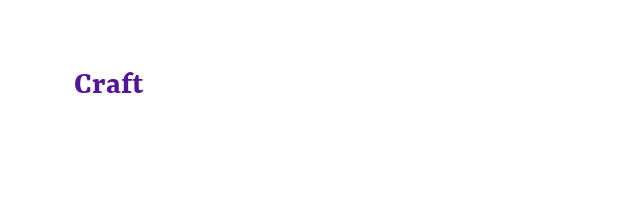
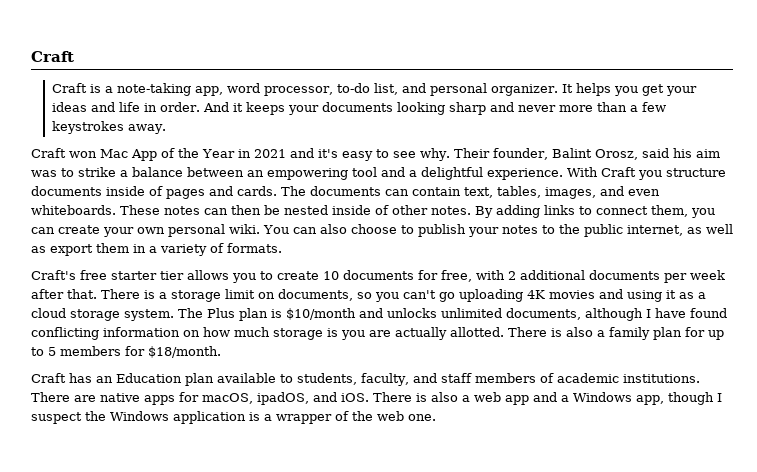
[74,72,144,93] Craft -> [31,51,74,62] [52,83,698,96] [52,102,667,115] [52,121,167,134] [31,148,720,161] [31,167,726,180] [31,186,660,199] [31,205,715,218] [31,224,733,237] [31,243,282,256] [31,270,725,283] [31,289,706,302] [31,308,727,321] [31,327,724,340] [31,346,221,358] [31,373,700,386] [31,392,722,405] [31,411,436,424] Craft // Craft is a note-taking app, word processor, to-do list, and personal organizer. It helps you get your ideas and life in order. And it keeps your documents looking sharp and never more than a few keystrokes away. // Craft won Mac App of the Year in 2021 and it's easy to see why. Their founder, Balint Orosz, said his aim was to strike a balance between an empowering tool and a delightful experience. With Craft you structure documents inside of pages and cards. The documents can contain text, tables, images, and even whiteboards. These notes can then be nested inside of other notes. By adding links to connect them, you can create your own personal wiki. You can also choose to publish your notes to the public internet, as well as export them in a variety of formats. // Craft's free starter tier allows you to create 10 documents for free, with 2 additional documents per week after that. There is a storage limit on documents, so you can't go uploading 4K movies and using it as a cloud storage system. The Plus plan is $10/month and unlocks unlimited documents, although I have found conflicting information on how much storage is you are actually allotted. There is also a family plan for up to 5 members for $18/month. // Craft has an Education plan available to students, faculty, and staff members of academic institutions. There are native apps for macOS, ipadOS, and iOS. There is also a web app and a Windows app, though I suspect the Windows application is a wrapper of the web one.

